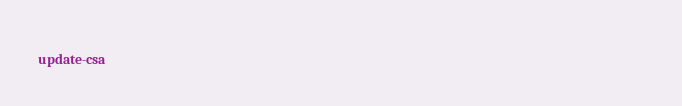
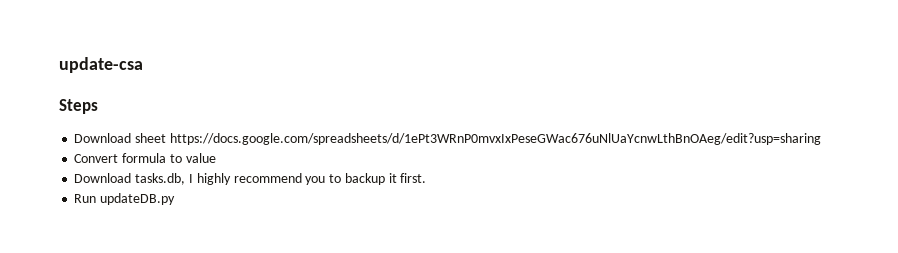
(106, 60) none -> [59,99,98,114] [74,133,821,145] [74,153,216,163] [74,173,427,185] [74,193,176,205] // Steps // Download sheet https://docs.google.com/spreadsheets/d/1ePt3WRnP0mvxIxPeseGWac676uNlUaYcnwLthBnOAeg/edit?usp=sharing // Convert formula to value // Download tasks.db, I highly recommend you to backup it first. // Run updateDB.py

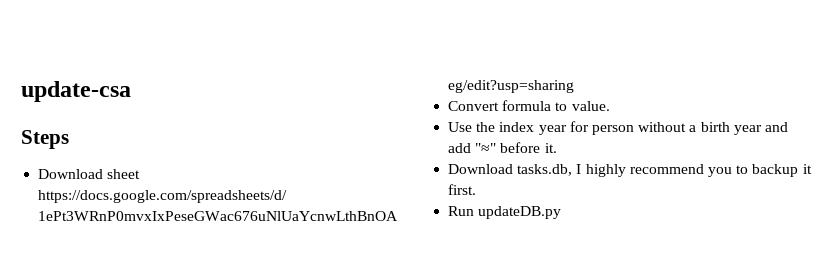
[185,153,216,163] value -> [571,101,610,111] [448,121,788,135] [448,142,557,153] value. // Use the index year for person without a birth year and add "≈" before it.

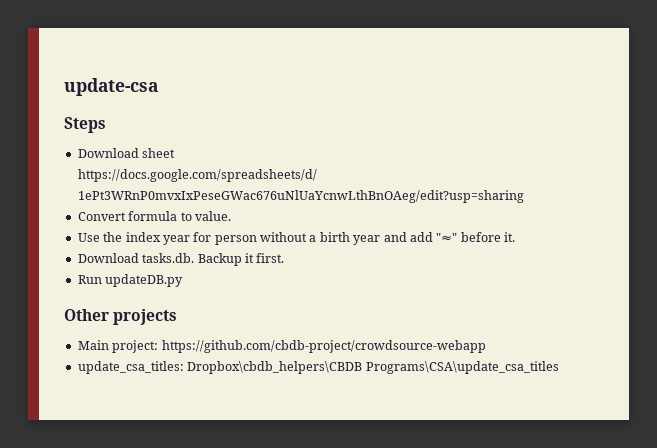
[517,164,812,177] [448,184,477,195] [448,206,562,219] tasks.db, I highly recommend you to backup it first. // Run updateDB.py -> [142,253,285,266] [77,274,184,287] [64,309,178,325] [77,340,486,353] [77,361,559,374] tasks.db. Backup it first. // Run updateDB.py // Other projects // Main project: https://github.com/cbdb-project/crowdsource-webapp // update_csa_titles: Dropbox\cbdb_helpers\CBDB Programs\CSA\update_csa_titles

